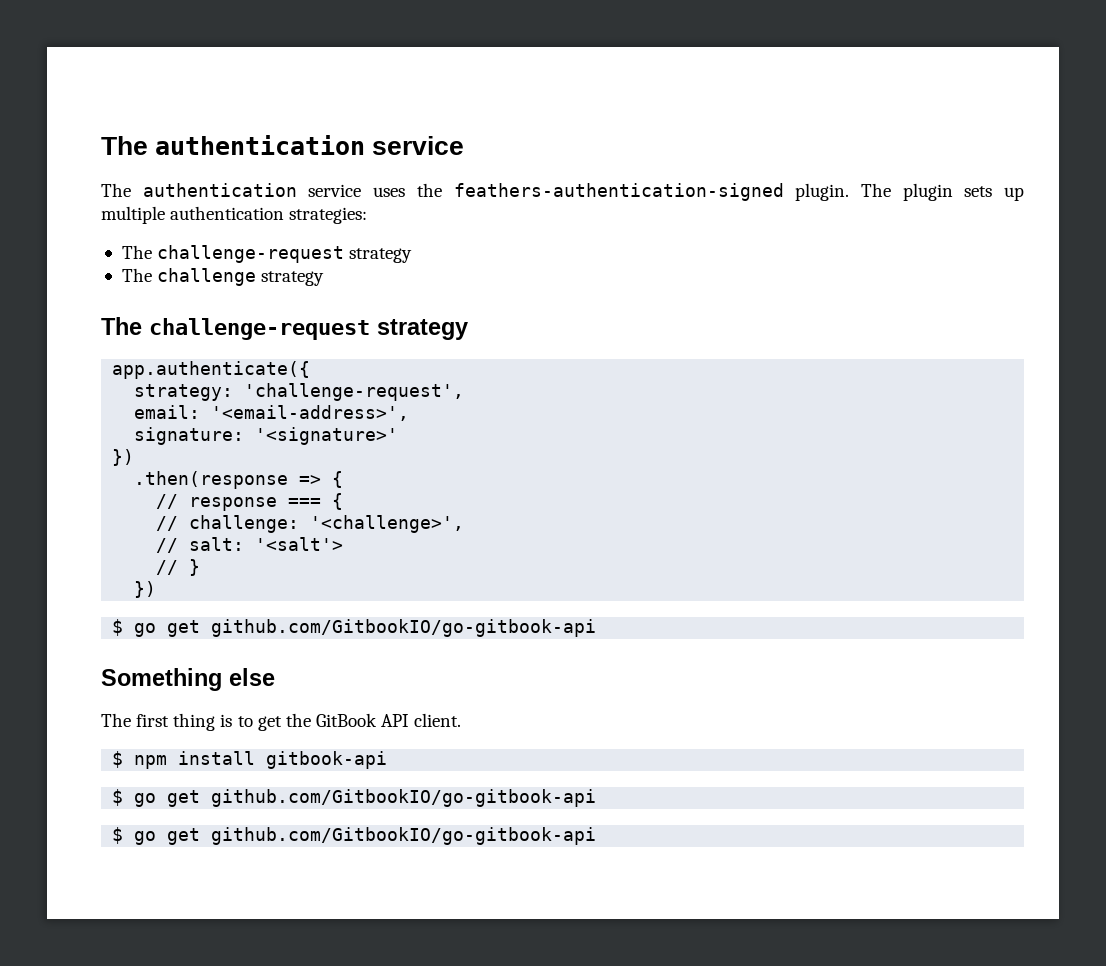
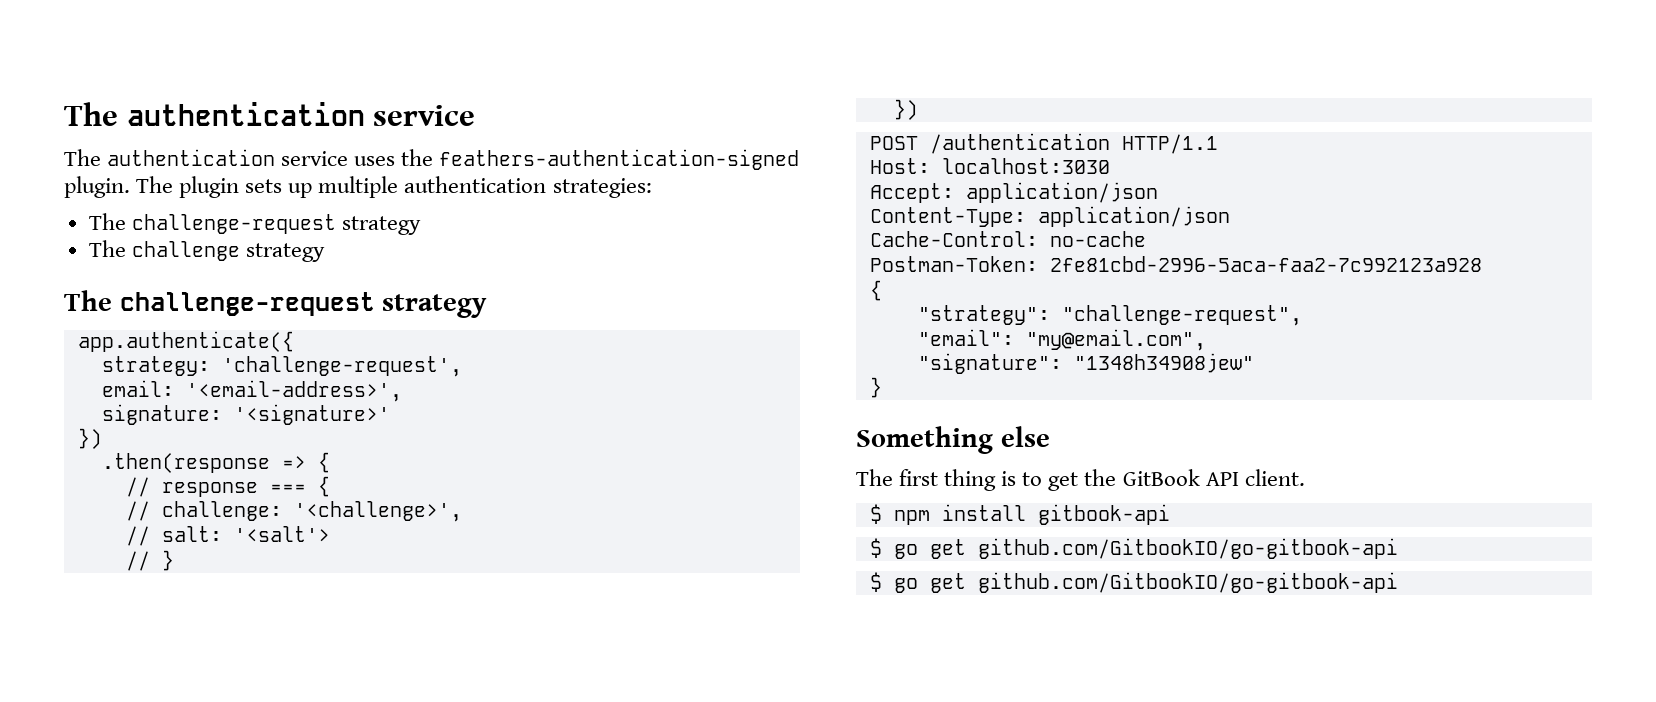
[112,619,597,637] $ go get github.com/GitbookIO/go-gitbook-api -> [869,133,1218,154] [869,158,1110,174] [869,182,1158,203] [869,206,1230,227] [869,231,1146,247] [869,256,1482,272] [869,280,882,301] [917,305,1302,326] [917,329,1206,351] [917,353,1254,374] [869,377,882,398] POST /authentication HTTP/1.1 // Host: localhost:3030 // Accept: application/json // Content-Type: application/json // Cache-Control: no-cache // Postman-Token: 2fe81cbd-2996-5aca-faa2-7c992123a928 // { // "strategy": "challenge-request", // "email": "my@email.com", // "signature": "1348h34908jew" // }

